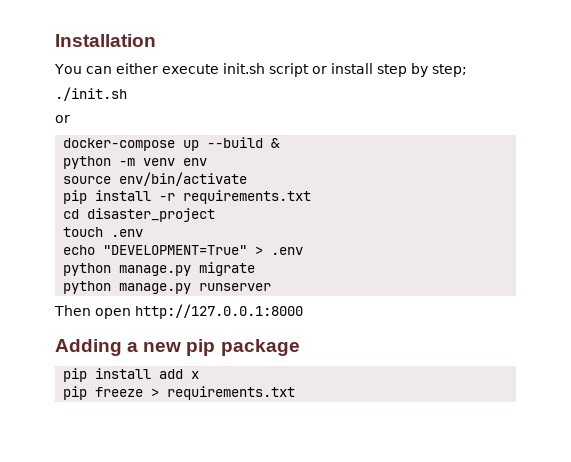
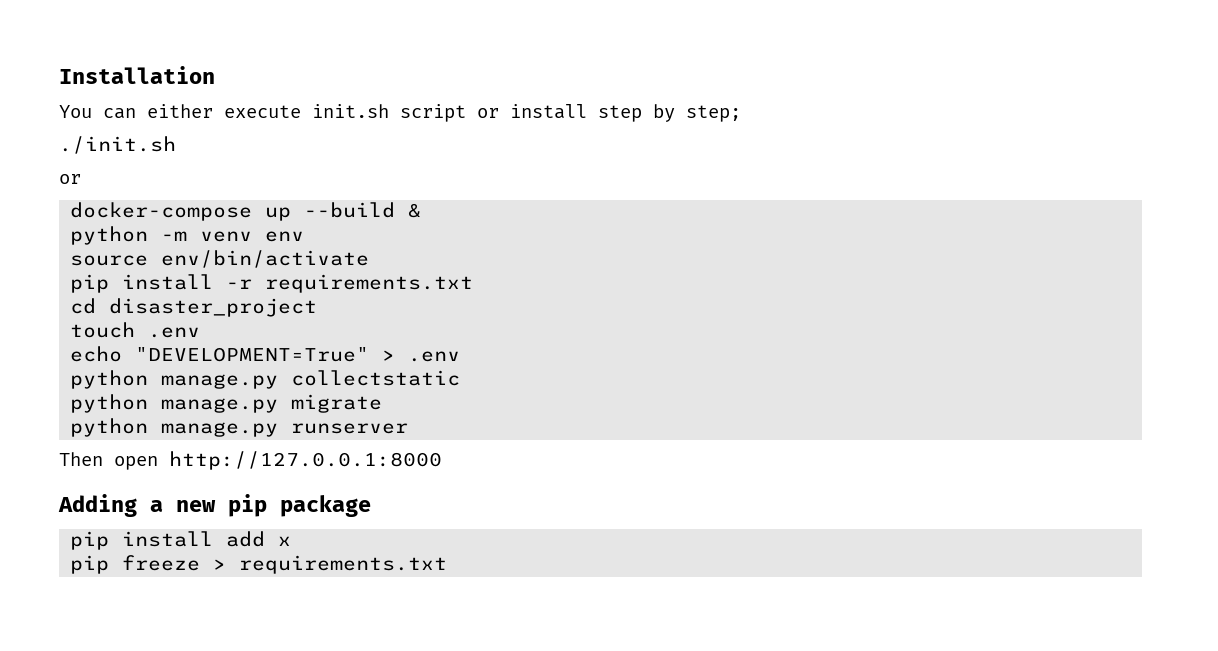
(304, 251) none -> [70,370,461,389] // python manage.py collectstatic

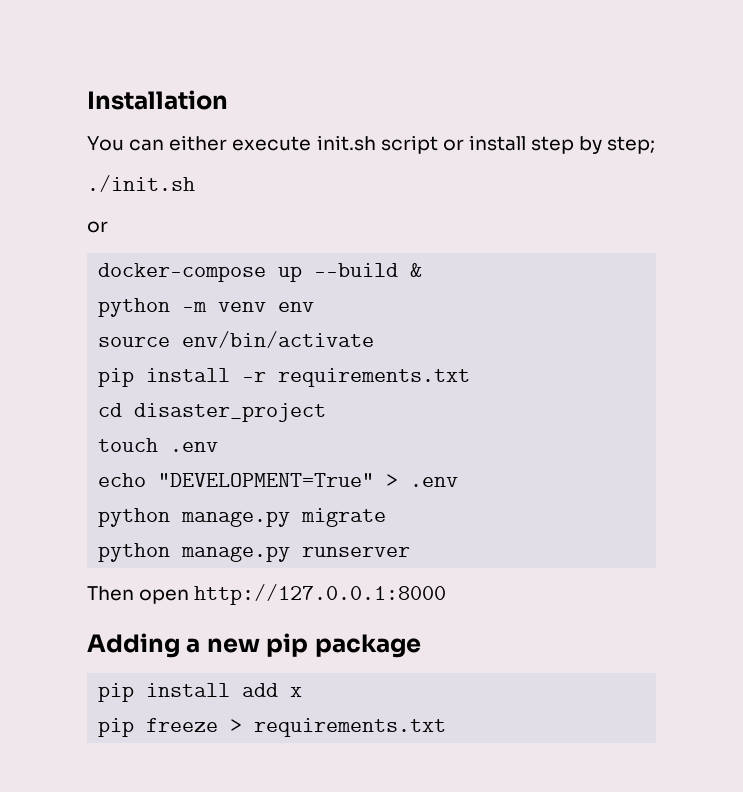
[70,370,461,389] // python manage.py collectstatic -> (459, 482) none

